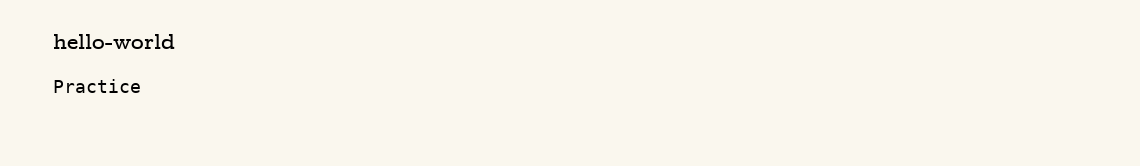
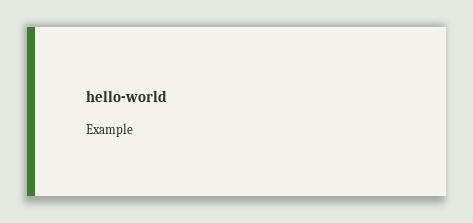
[53,79,141,93] Practice -> [86,123,133,137] Example

